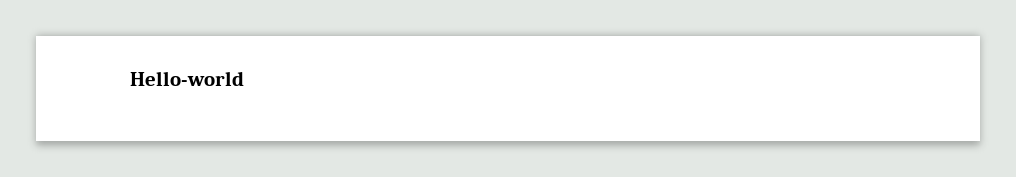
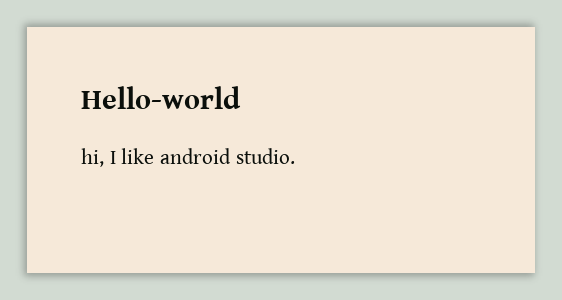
(244, 78) none -> [81,148,295,167] // hi, I like android studio.

